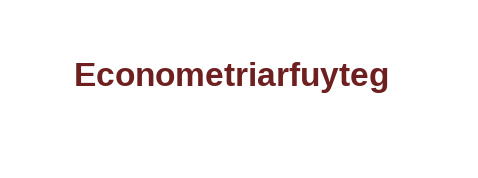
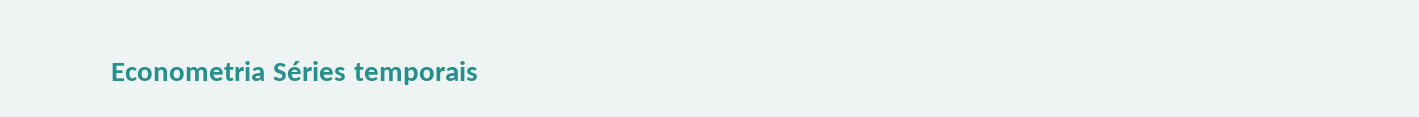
[74,62,389,93] Econometriarfuyteg -> [111,61,478,85] Econometria Séries temporais

